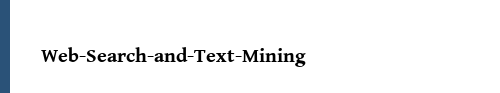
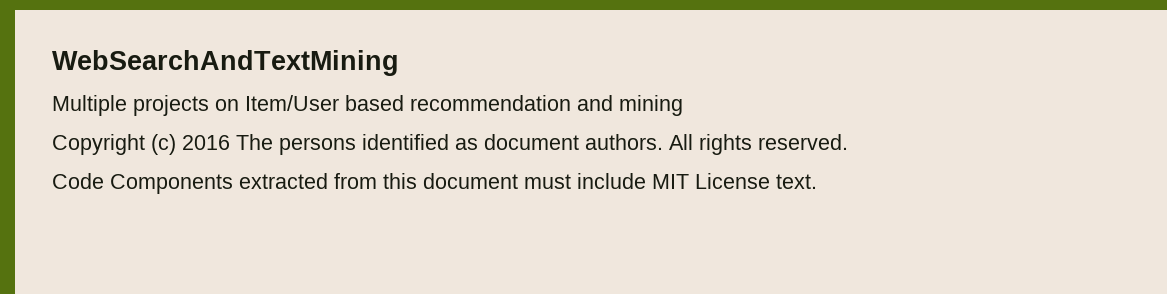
[41,47,306,67] Web-Search-and-Text-Mining -> [52,50,399,76] [52,95,683,116] [52,134,848,155] [52,173,817,194] WebSearchAndTextMining // Multiple projects on Item/User based recommendation and mining // Copyright (c) 2016 The persons identified as document authors. All rights reserved. // Code Components extracted from this document must include MIT License text.

